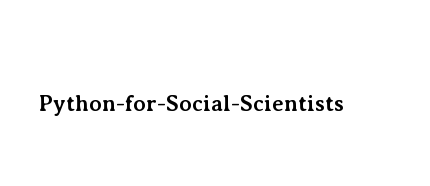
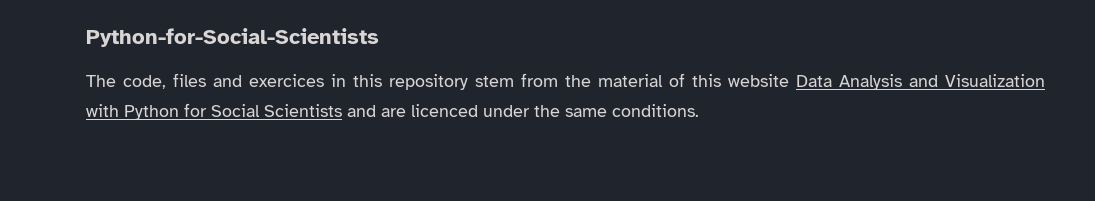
(344, 105) none -> [86,73,1045,90] [86,103,699,120] // The code, files and exercices in this repository stem from the material of this website Data Analysis and Visualization with Python for Social Scientists and are licenced under the same conditions.

